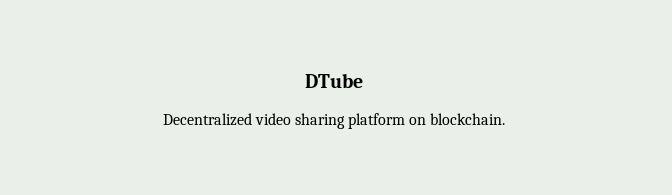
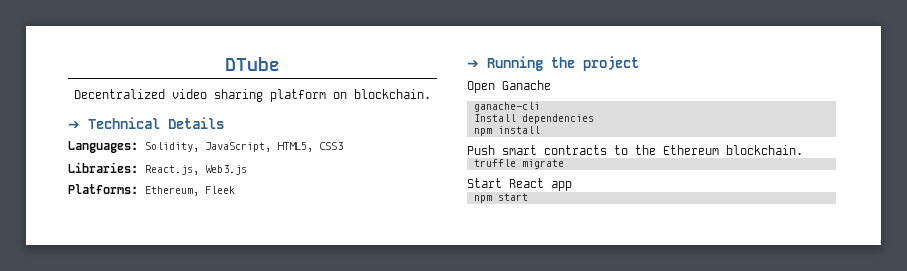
(506, 119) none -> [68,117,224,129] [68,141,343,153] [68,162,247,175] [68,184,235,196] [467,56,639,71] [467,80,551,93] [473,102,540,112] [473,114,594,124] [473,126,540,136] [467,145,803,155] [473,159,564,169] [467,178,572,191] [473,193,528,203] // ➔ Technical Details // Languages: Solidity, JavaScript, HTML5, CSS3 // Libraries: React.js, Web3.js // Platforms: Ethereum, Fleek // ➔ Running the project // Open Ganache // ganache-cli // Install dependencies // npm install // Push smart contracts to the Ethereum blockchain. // truffle migrate // Start React app // npm start

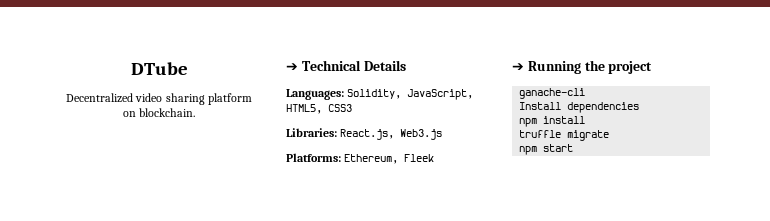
[467,80,551,93] // Open Ganache -> (653, 67) none
[467,145,803,155] // Push smart contracts to the Ethereum blockchain. -> (586, 120) none
[467,178,572,191] // Start React app -> (610, 135) none

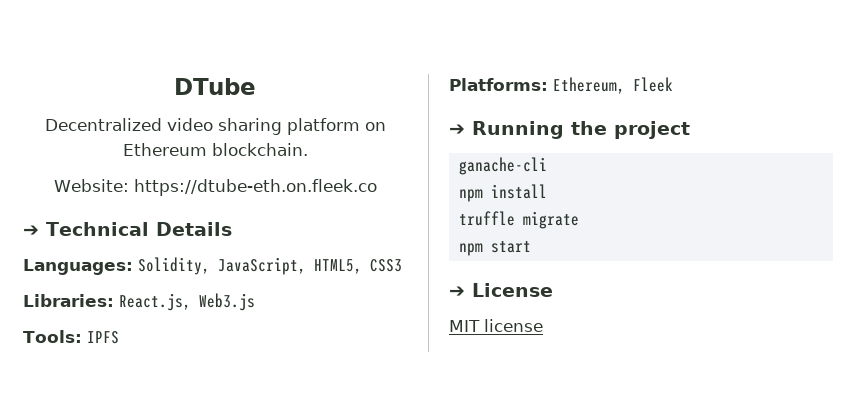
(136, 114) none -> [122,143,207,156] Ethereum
(196, 112) none -> [53,179,377,196] // Website: https://dtube-eth.on.fleek.co
(443, 134) none -> [23,330,119,344] // Tools: IPFS
[519,102,640,113] // Install dependencies -> (547, 166) none
(574, 148) none -> [449,283,553,297] [449,319,543,332] // ➔ License // MIT license

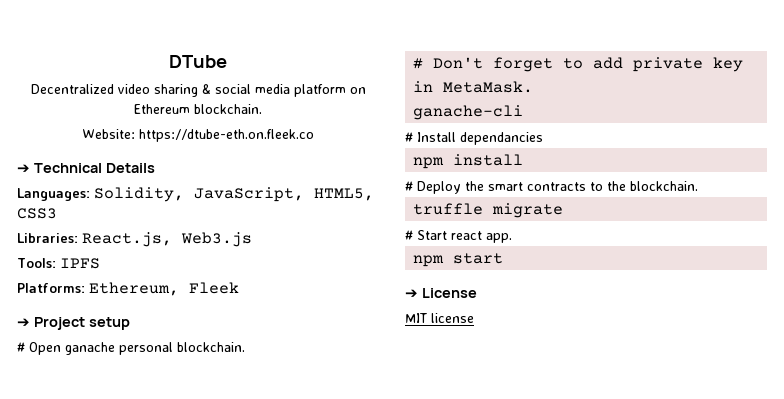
(282, 126) none -> [201,84,290,94] & social media
[472,121,690,139] [458,157,547,175] [458,184,547,202] [458,211,579,229] Running the project // ganache-cli // npm install // truffle migrate -> [33,317,130,330] [17,342,245,355] [413,57,744,72] [413,81,534,93] [413,105,524,120] [405,132,543,145] [413,154,524,169] [405,181,698,194] [413,203,564,218] [405,230,512,243] Project setup // # Open ganache personal blockchain. // # Don't forget to add private key in MetaMask. // ganache-cli // # Install dependancies // npm install // # Deploy the smart contracts to the blockchain. // truffle migrate // # Start react app.

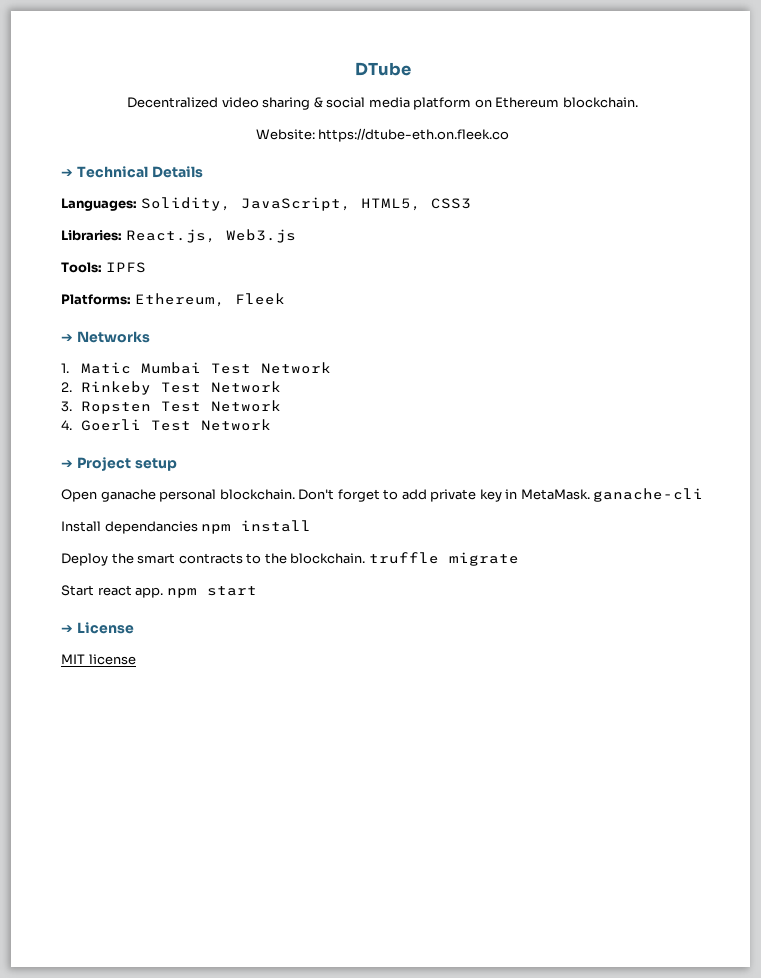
(239, 288) none -> [61,331,150,343] [61,362,332,374] [61,381,282,395] [61,400,282,414] [61,419,272,431] // ➔ Networks // 1. Matic Mumbai Test Network // 2. Rinkeby Test Network // 3. Ropsten Test Network // 4. Goerli Test Network
[17,342,25,352] # -> (177, 464) none
[413,58,424,69] // # -> (295, 494) none
(534, 87) // -> (590, 494) none
[405,132,413,142] # -> (704, 495) none
(543, 138) // -> (198, 527) none
[405,181,413,191] # -> (312, 526) none
(698, 186) // -> (366, 558) none
[405,230,413,240] # -> (519, 559) none
(512, 238) // -> (164, 592) none

